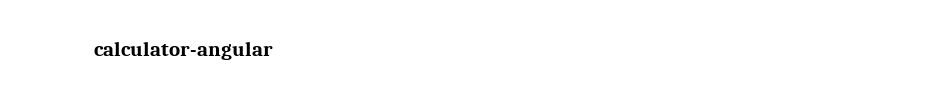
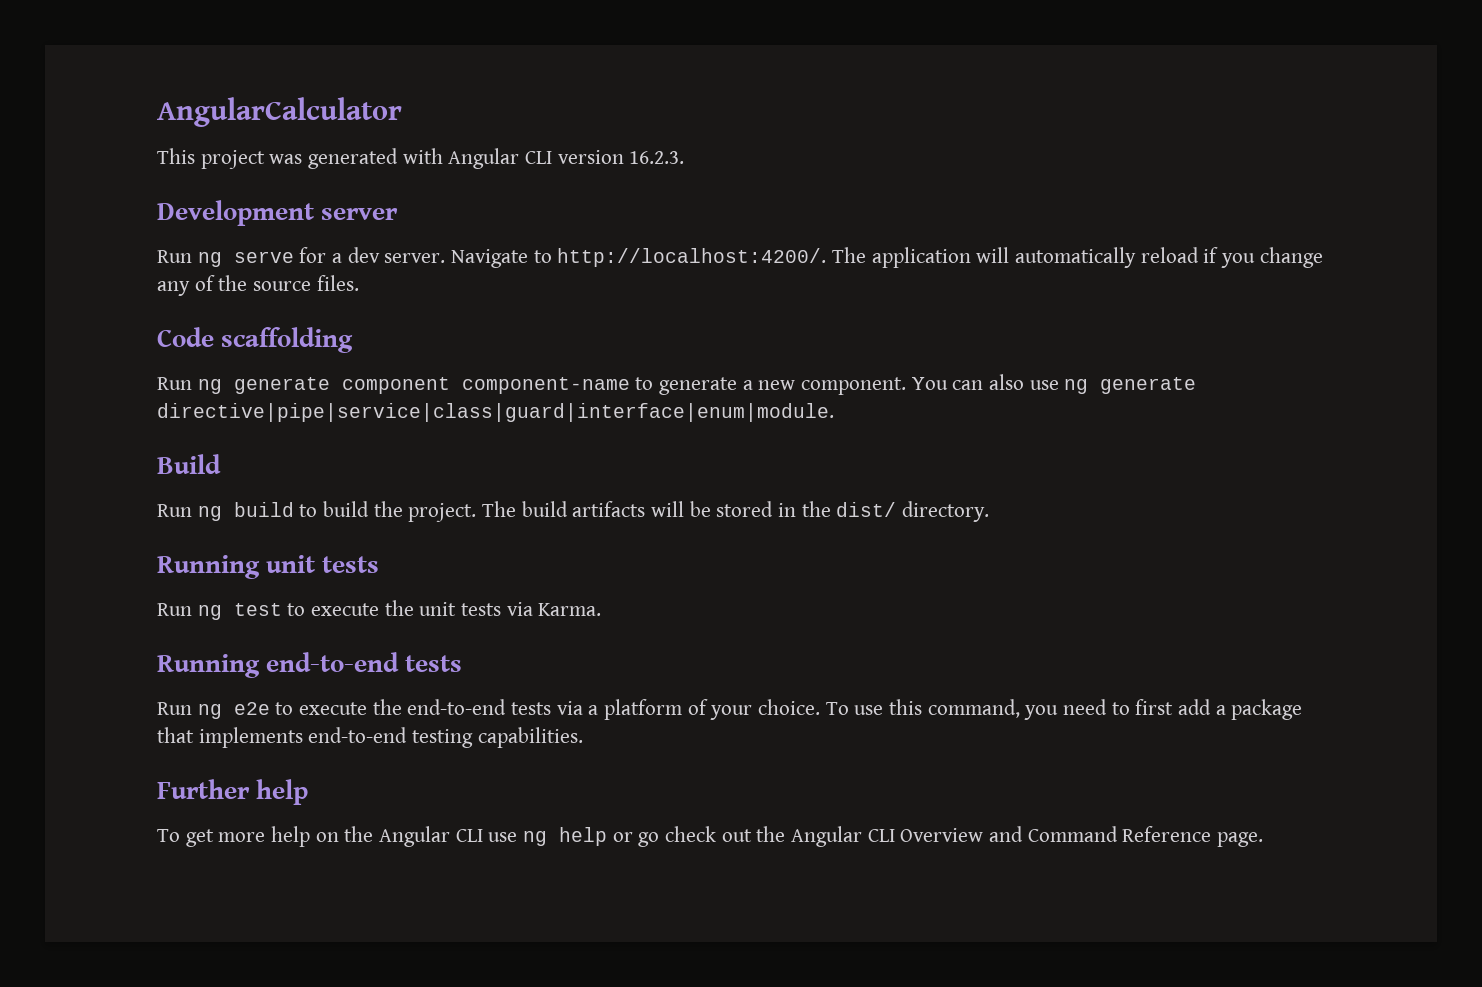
[94,41,273,60] calculator-angular -> [157,97,402,127] [157,148,685,169] [157,200,399,226] [157,247,1323,268] [157,275,359,296] [157,327,354,353] [157,374,1197,395] [157,403,834,422] [157,454,221,474] [157,501,990,522] [157,555,380,579] [157,600,602,620] [157,652,463,678] [157,699,1303,720] [157,727,583,748] [157,779,309,805] [157,826,1264,847] AngularCalculator // This project was generated with Angular CLI version 16.2.3. // Development server // Run ng serve for a dev server. Navigate to http://localhost:4200/. The application will automatically reload if you change any of the source files. // Code scaffolding // Run ng generate component component-name to generate a new component. You can also use ng generate directive|pipe|service|class|guard|interface|enum|module. // Build // Run ng build to build the project. The build artifacts will be stored in the dist/ directory. // Running unit tests // Run ng test to execute the unit tests via Karma. // Running end-to-end tests // Run ng e2e to execute the end-to-end tests via a platform of your choice. To use this command, you need to first add a package that implements end-to-end testing capabilities. // Further help // To get more help on the Angular CLI use ng help or go check out the Angular CLI Overview and Command Reference page.

